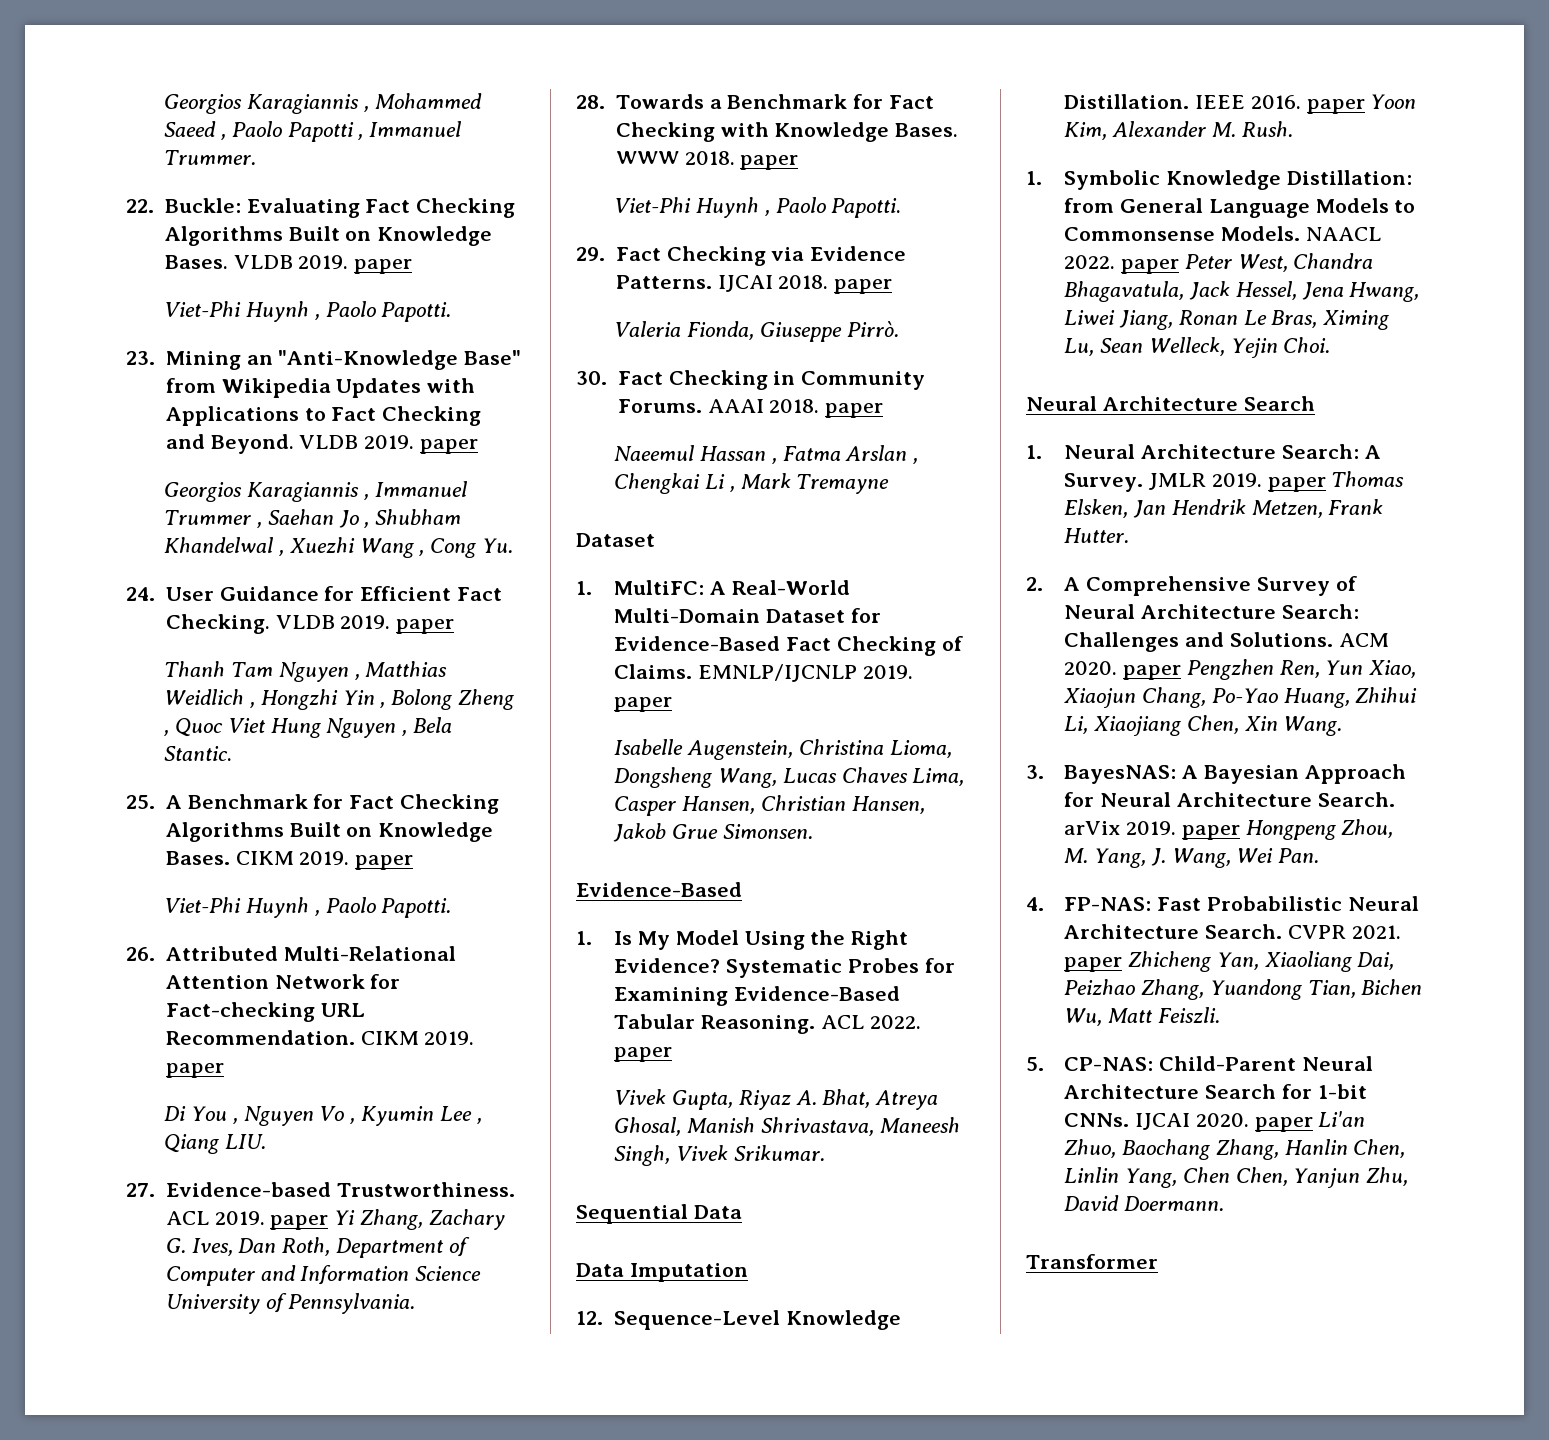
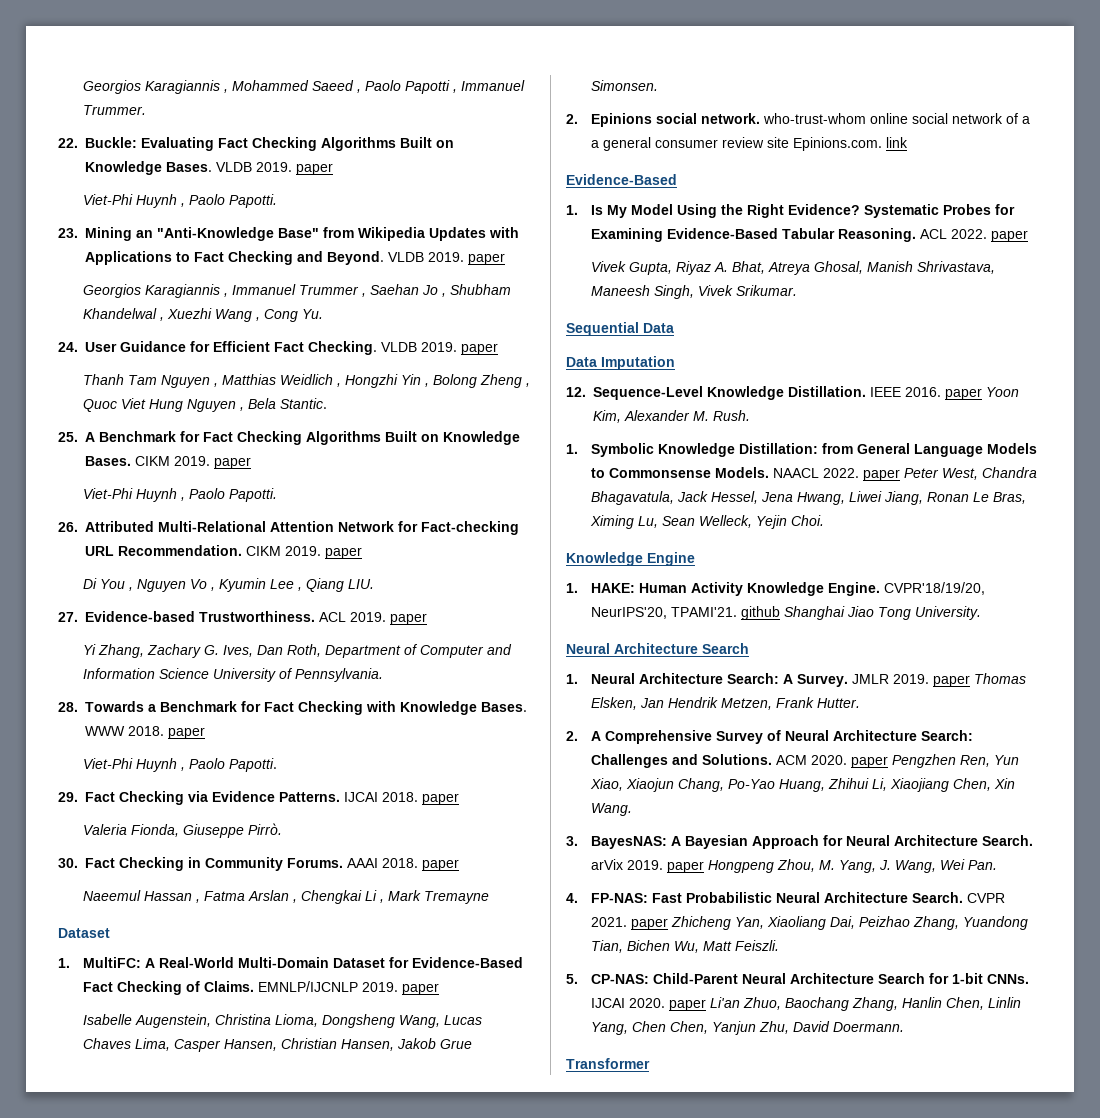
(329, 1222) none -> (427, 619) //
(813, 831) none -> [566,113,1031,127] [591,137,909,151] // 2. Epinions social network. who-trust-whom online social network of a a general consumer review site Epinions.com. link
(1331, 345) none -> [566,552,695,566] [566,582,986,596] [591,606,982,620] // Knowledge Engine // 1. HAKE: Human Activity Knowledge Engine. CVPR'18/19/20, NeurIPS'20, TPAMI'21. github Shanghai Jiao Tong University.

